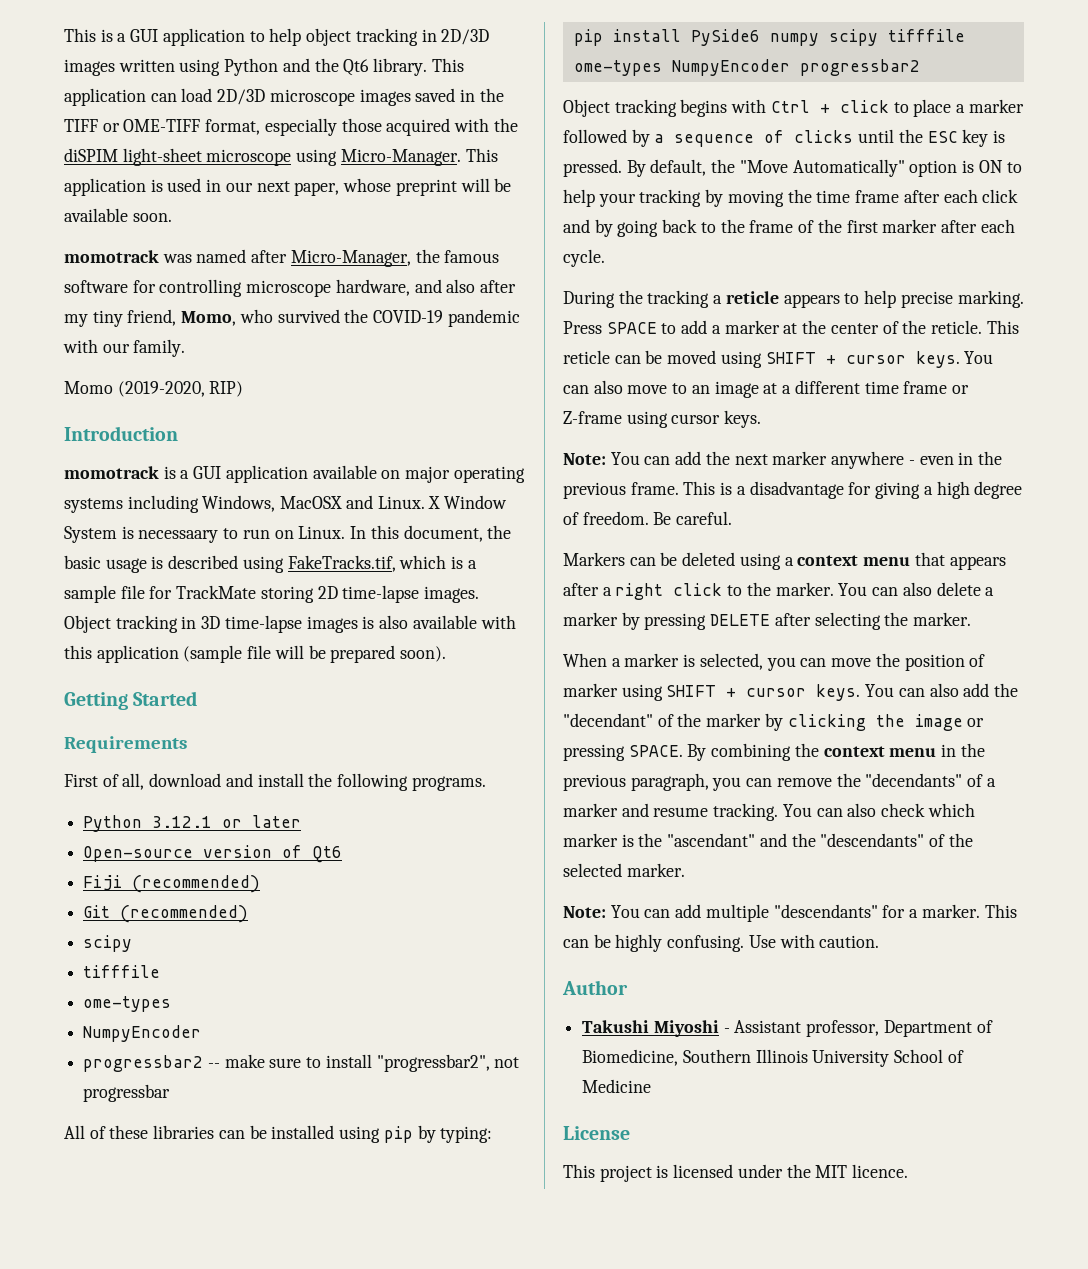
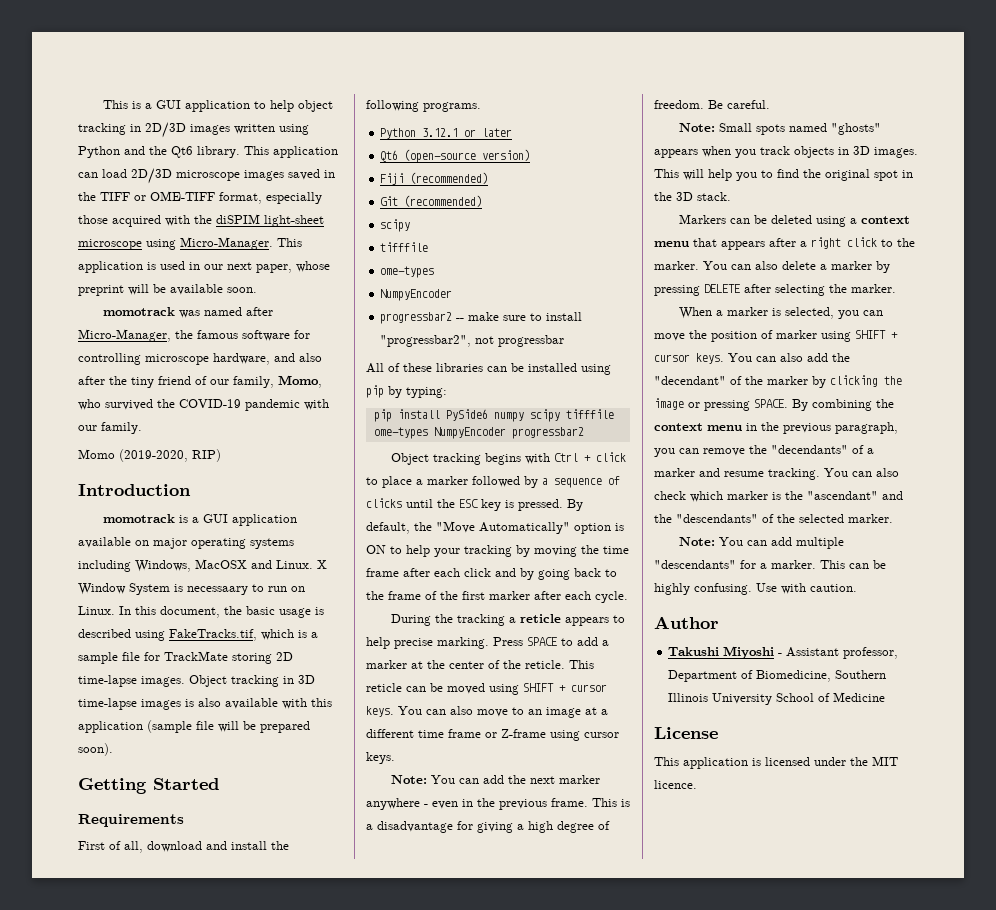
[64,309,177,327] my tiny friend, -> [109,376,274,388] the tiny friend of our family,
[83,845,343,863] Open-source version of Qt6 -> [380,149,531,163] Qt6 (open-source version)
(733, 518) none -> [679,123,882,135] [654,146,918,158] [654,169,913,181] [654,192,731,201] // Note: Small spots named "ghosts" appears when you track objects in 3D images. This will help you to find the original spot in the 3D stack.
[599,1165,652,1182] project -> [683,757,748,769] application

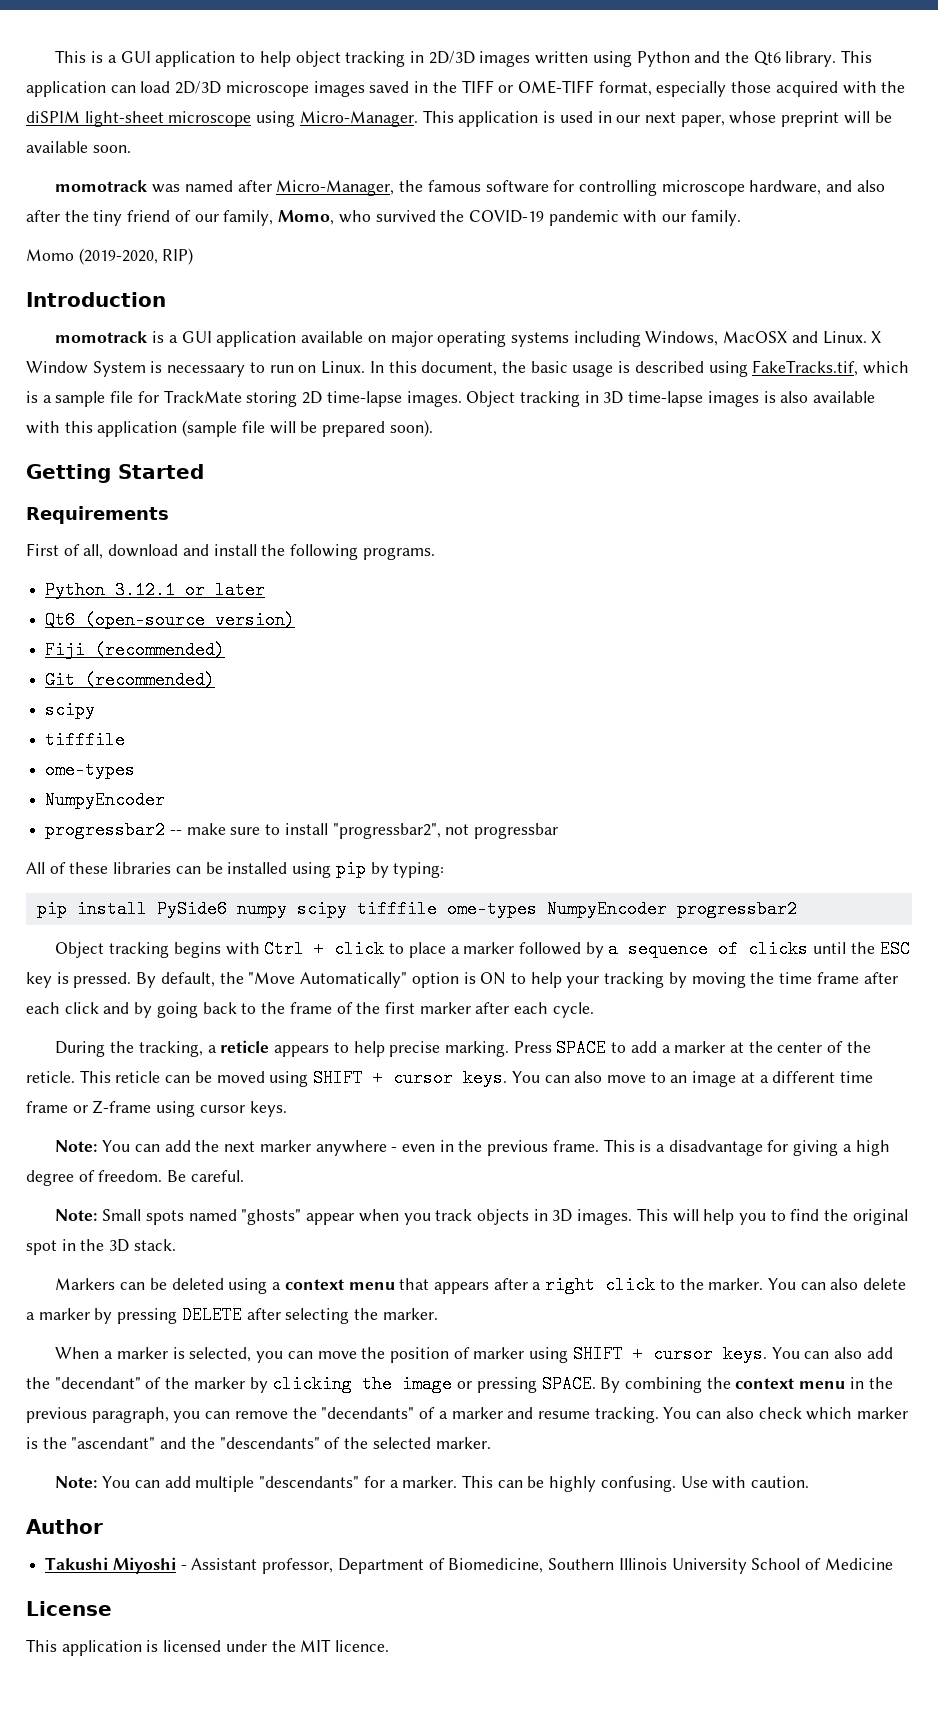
[457,614,506,626] tracking -> [138,1041,203,1057] tracking,
[654,149,698,158] appears -> [306,1213,355,1225] appear

